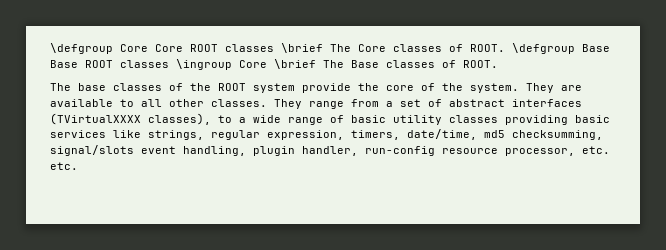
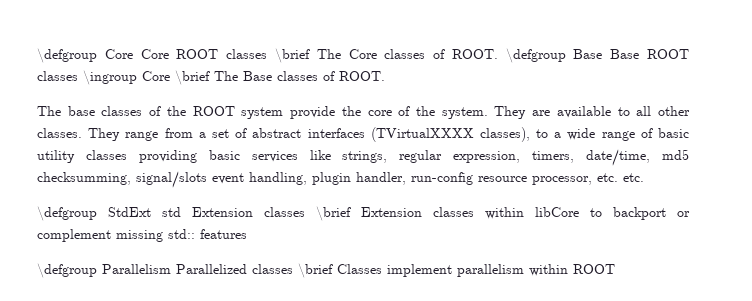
(78, 166) none -> [37,206,690,221] [37,229,247,242] [37,263,615,278] // \defgroup StdExt std Extension classes \brief Extension classes within libCore to backport or complement missing std:: features // \defgroup Parallelism Parallelized classes \brief Classes implement parallelism within ROOT

